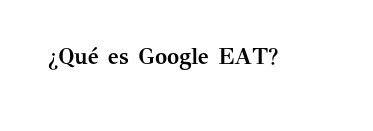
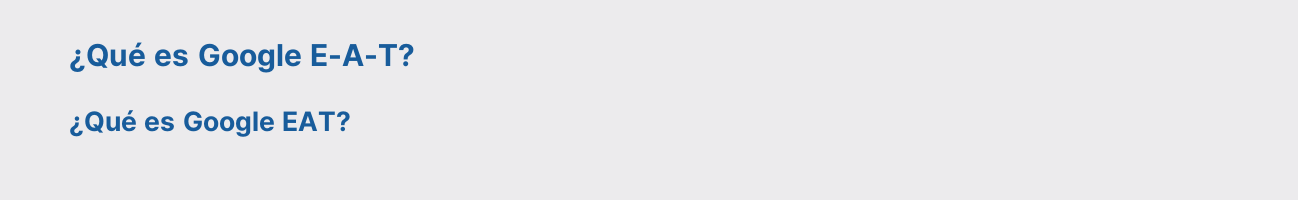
[48,47,209,70] ¿Qué es Google -> [69,42,416,73] [69,110,275,137] ¿Qué es Google E-A-T? // ¿Qué es Google

